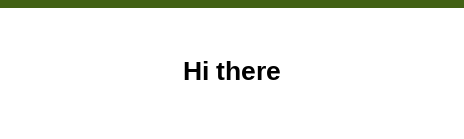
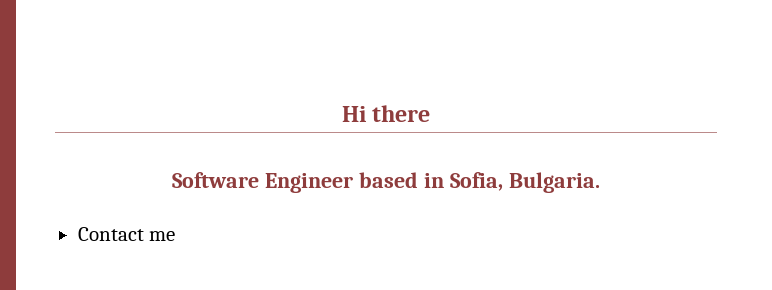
(282, 70) none -> [172,172,600,193] [77,227,176,241] // Software Engineer based in Sofia, Bulgaria. // Contact me

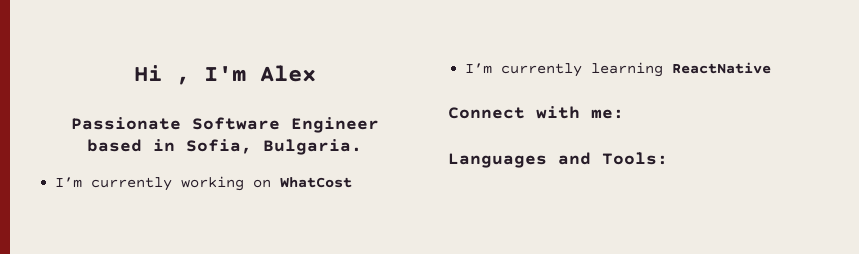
[372,105,431,122] there // -> [175,65,316,85] [70,117,181,130] , I'm Alex // Passionate
[77,227,176,241] Contact me -> [55,176,353,191] [465,62,772,77] [448,106,624,119] [448,152,668,168] I’m currently working on WhatCost // I’m currently learning ReactNative // Connect with me: // Languages and Tools:

